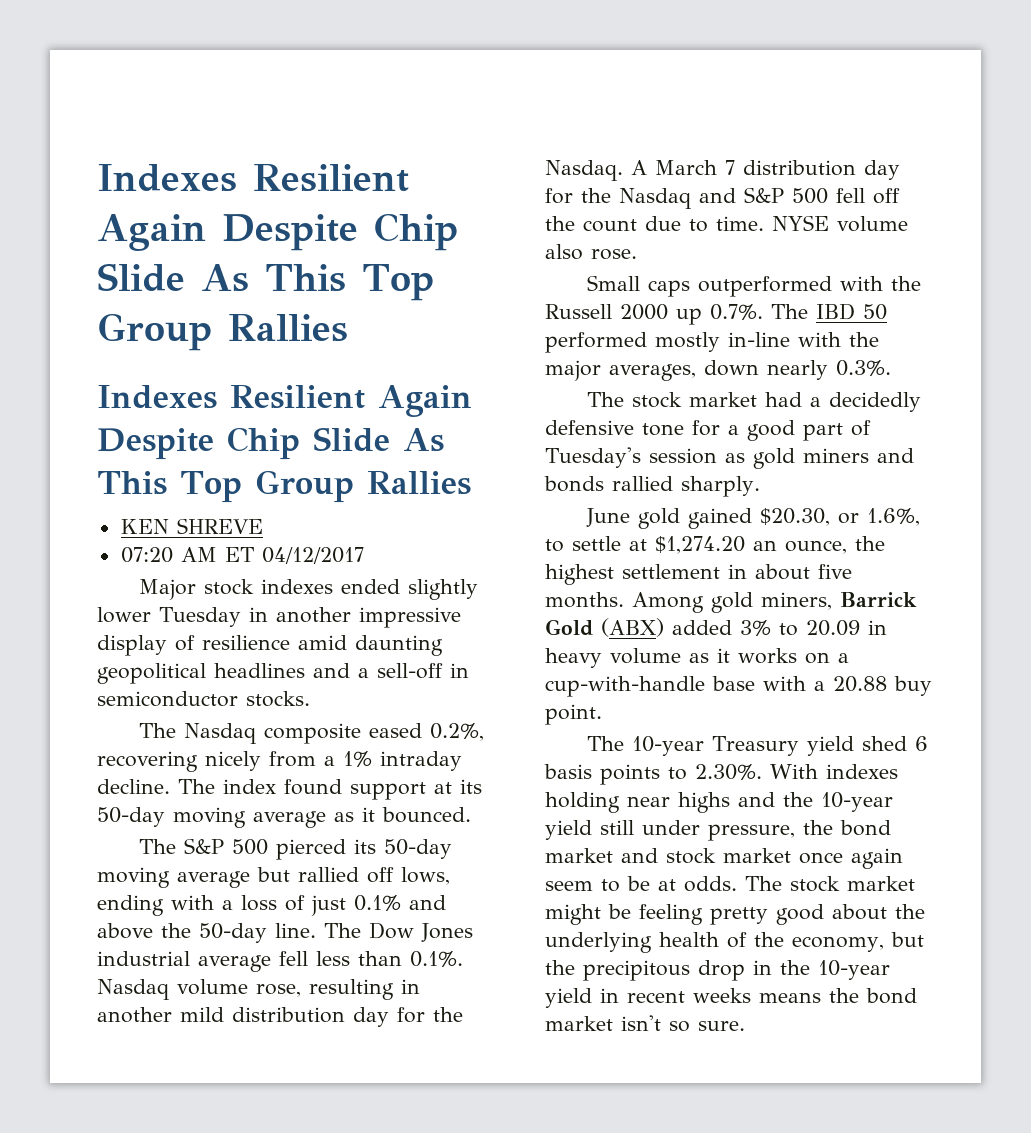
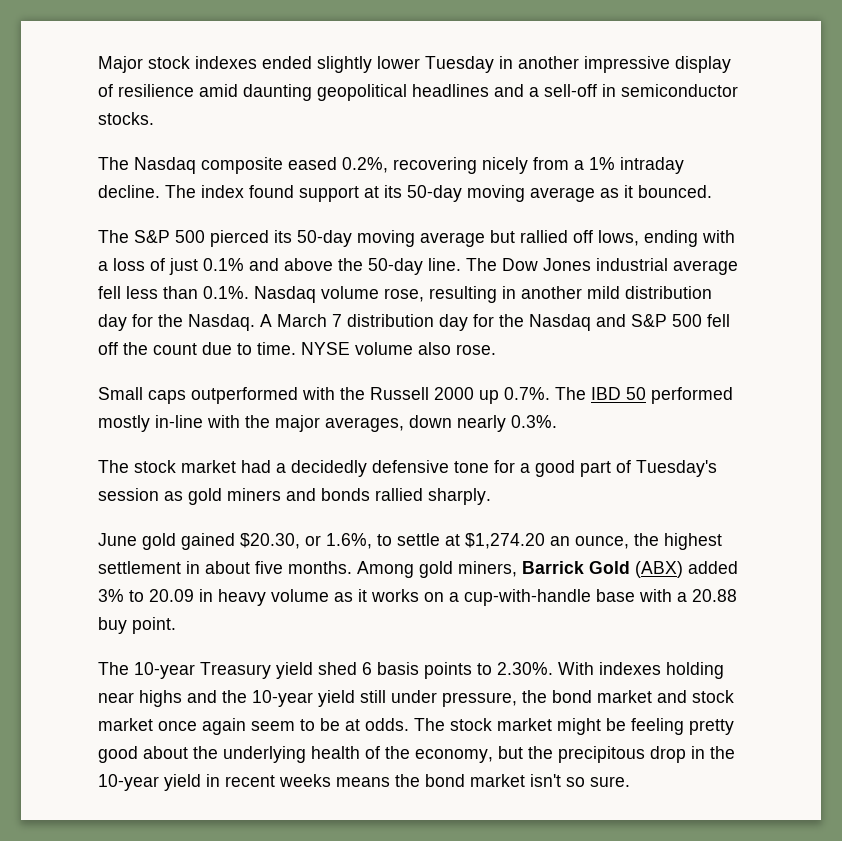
[97,164,409,192] [97,213,458,251] [97,263,434,301] [97,313,348,351] [97,385,472,417] [97,427,444,460] [97,470,471,503] [120,518,263,534] [120,547,364,564] Indexes Resilient Again Despite Chip Slide As This Top Group Rallies // Indexes Resilient Again Despite Chip Slide As This Top Group Rallies // KEN SHREVE // 07:20 AM ET 04/12/2017 // -> (98, 64) none

